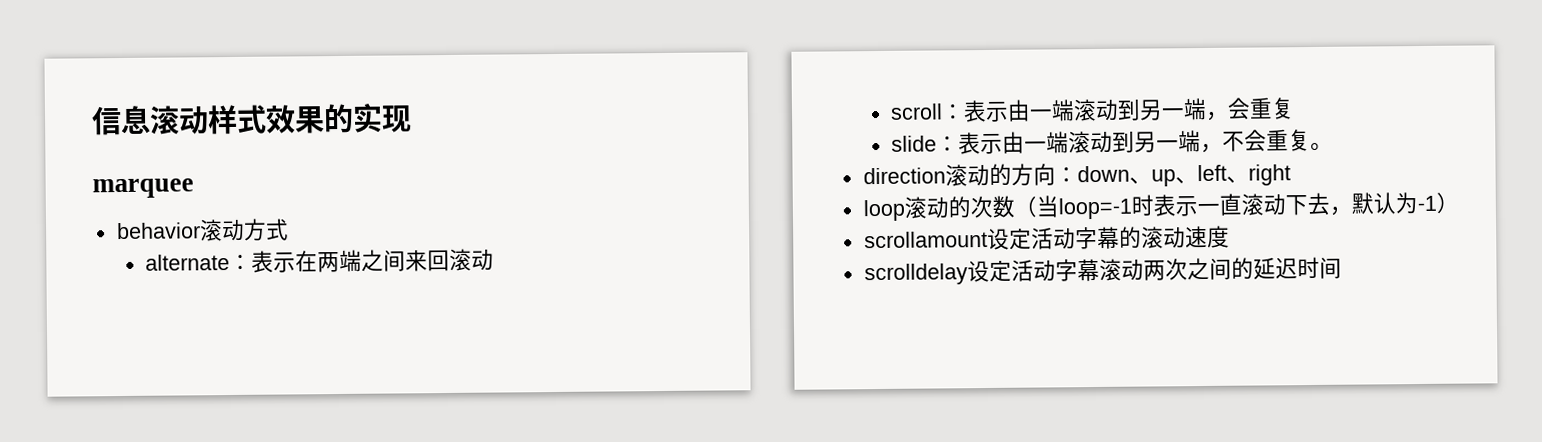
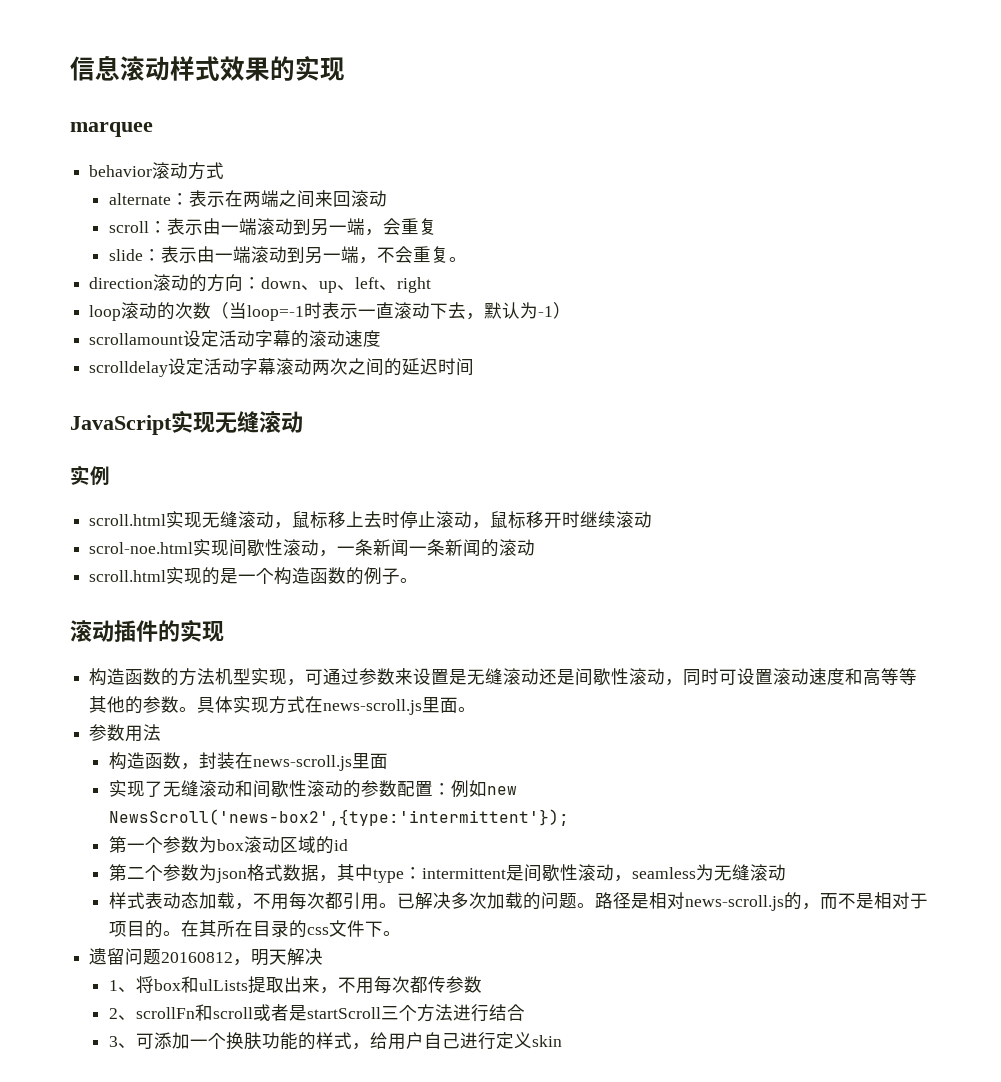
(1342, 267) none -> [70,410,303,435] [70,465,110,485] [89,511,653,529] [89,539,536,557] [89,567,419,585] [70,619,224,642] [89,668,918,686] [89,696,477,715] [89,724,162,742] [108,752,388,771] [108,780,517,798] [108,809,569,826] [108,836,348,854] [108,864,786,883] [108,892,928,911] [108,920,401,938] [89,948,324,966] [108,976,482,994] [108,1004,525,1022] [108,1032,562,1050] // JavaScript实现无缝滚动 // 实例 // scroll.html实现无缝滚动，鼠标移上去时停止滚动，鼠标移开时继续滚动 // scrol-noe.html实现间歇性滚动，一条新闻一条新闻的滚动 // scroll.html实现的是一个构造函数的例子。 // 滚动插件的实现 // 构造函数的方法机型实现，可通过参数来设置是无缝滚动还是间歇性滚动，同时可设置滚动速度和高等等其他的参数。具体实现方式在news-scroll.js里面。 // 参数用法 // 构造函数，封装在news-scroll.js里面 // 实现了无缝滚动和间歇性滚动的参数配置：例如new NewsScroll('news-box2',{type:'intermittent'}); // 第一个参数为box滚动区域的id // 第二个参数为json格式数据，其中type：intermittent是间歇性滚动，seamless为无缝滚动 // 样式表动态加载，不用每次都引用。已解决多次加载的问题。路径是相对news-scroll.js的，而不是相对于项目的。在其所在目录的css文件下。 // 遗留问题20160812，明天解决 // 1、将box和ulLists提取出来，不用每次都传参数 // 2、scrollFn和scroll或者是startScroll三个方法进行结合 // 3、可添加一个换肤功能的样式，给用户自己进行定义skin

